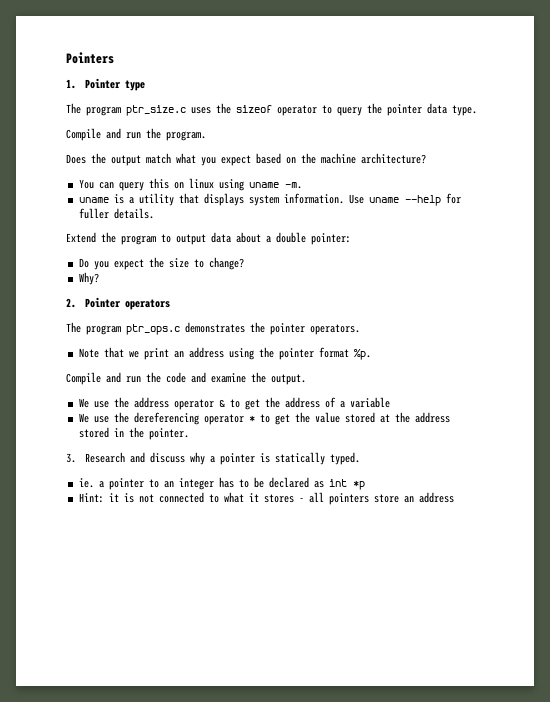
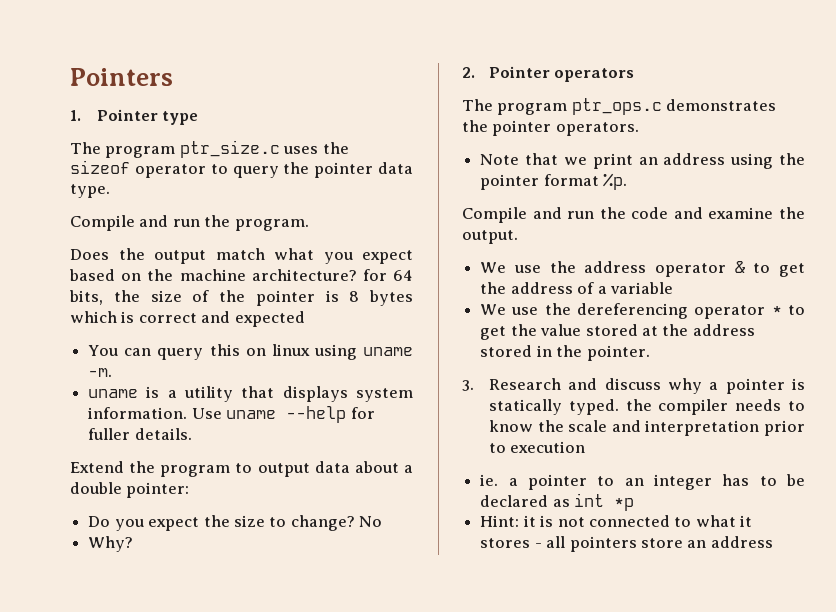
(426, 158) none -> [362,269,413,281] [69,290,413,306] [70,311,305,327] for 64 bits, the size of the pointer is 8 bytes which is correct and expected
(244, 263) none -> [359,516,383,527] No
(361, 458) none -> [625,399,805,415] [488,420,805,436] [488,441,586,453] the compiler needs to know the scale and interpretation prior to execution

